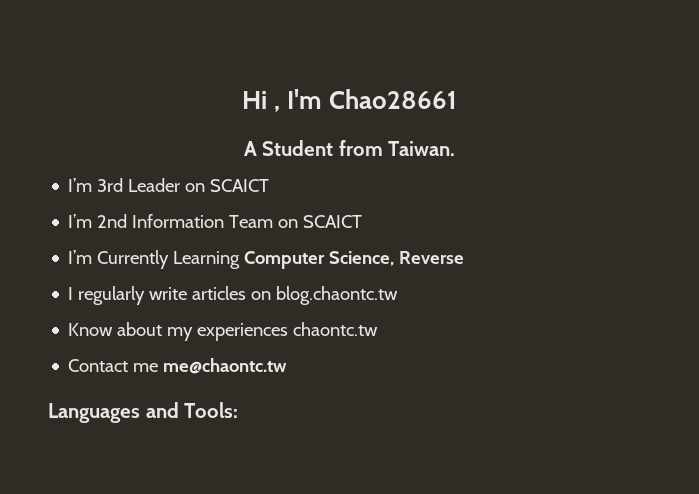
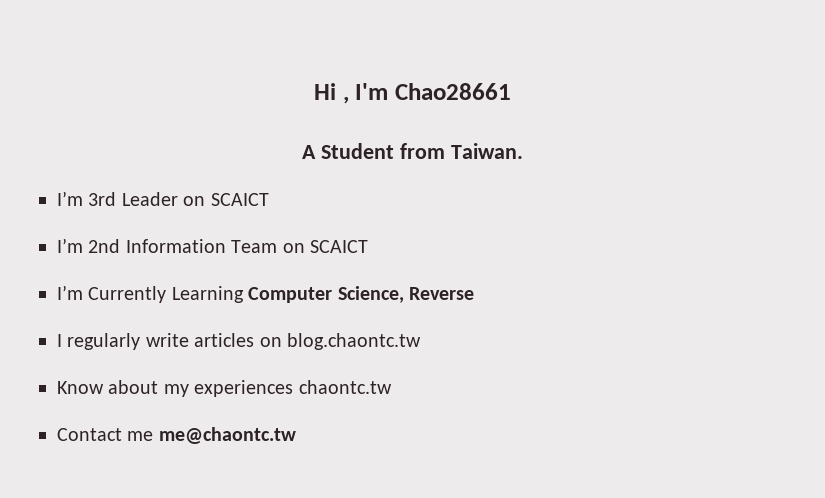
[48,402,239,423] // Languages and Tools: -> (296, 435) none

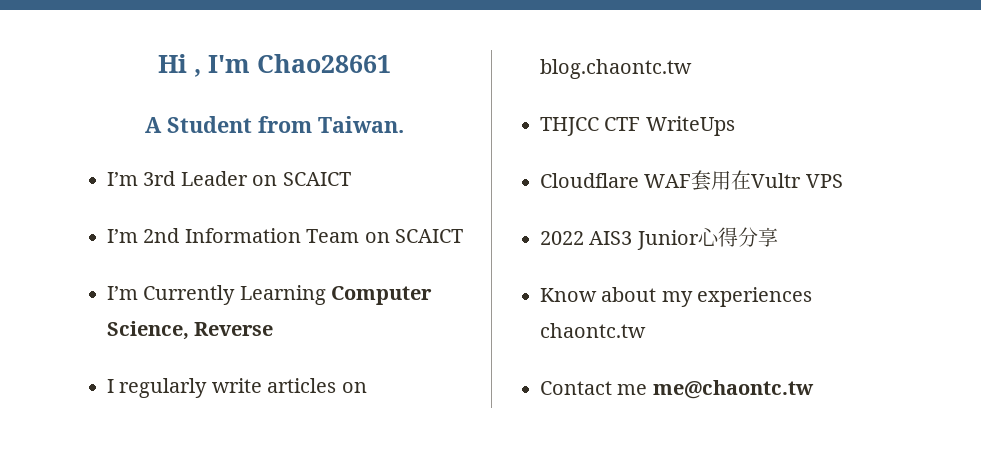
(421, 341) none -> [540,116,735,136] [540,170,843,191] [540,227,778,250] // THJCC CTF WriteUps // Cloudflare WAF套用在Vultr VPS // 2022 AIS3 Junior心得分享

